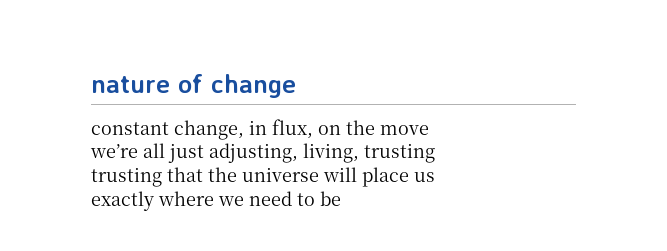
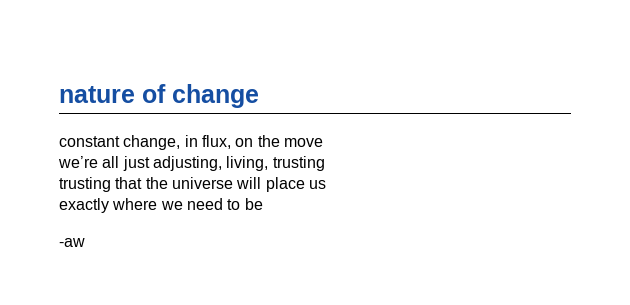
(341, 198) none -> [59,238,85,247] // -aw

